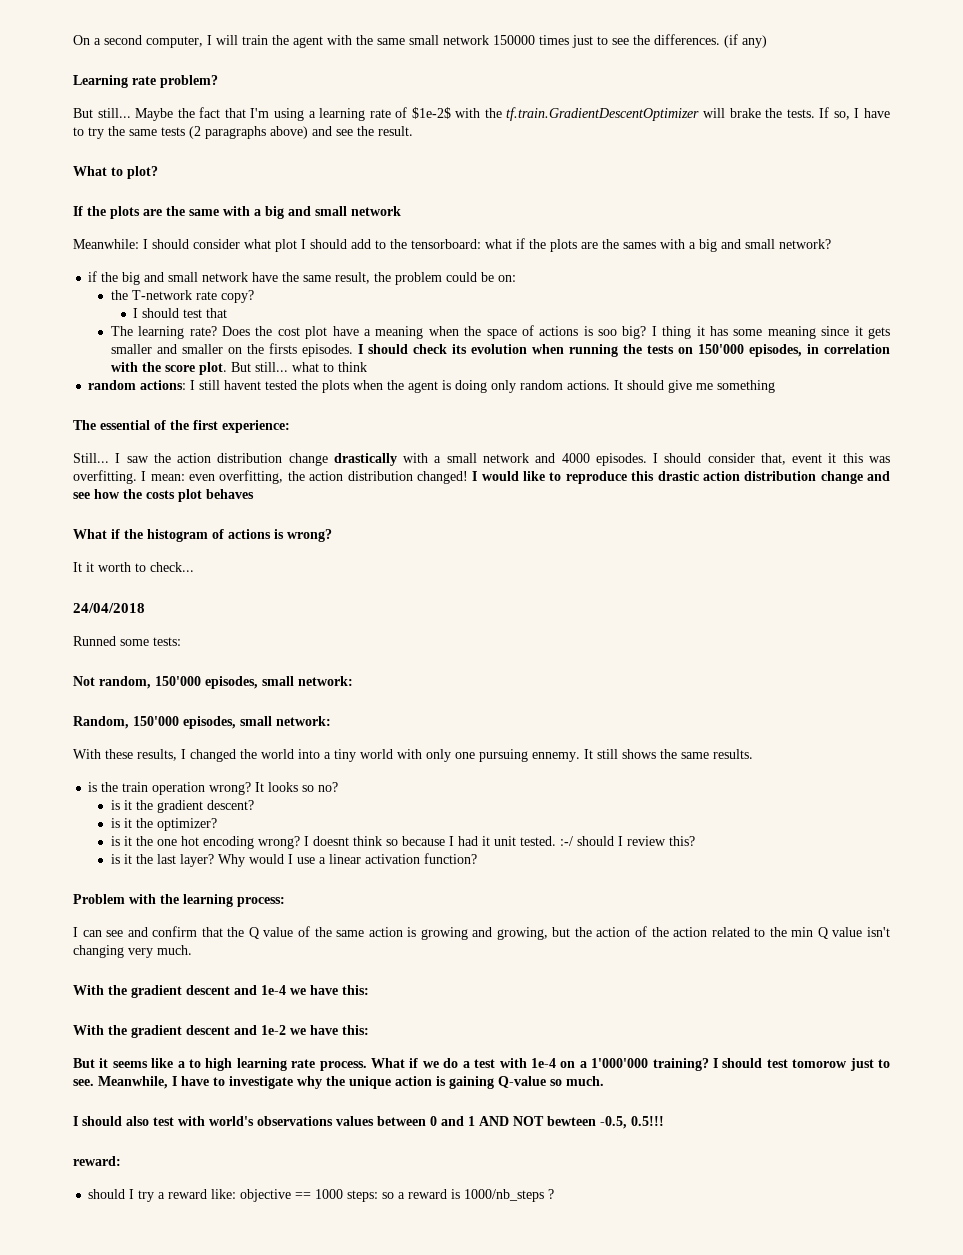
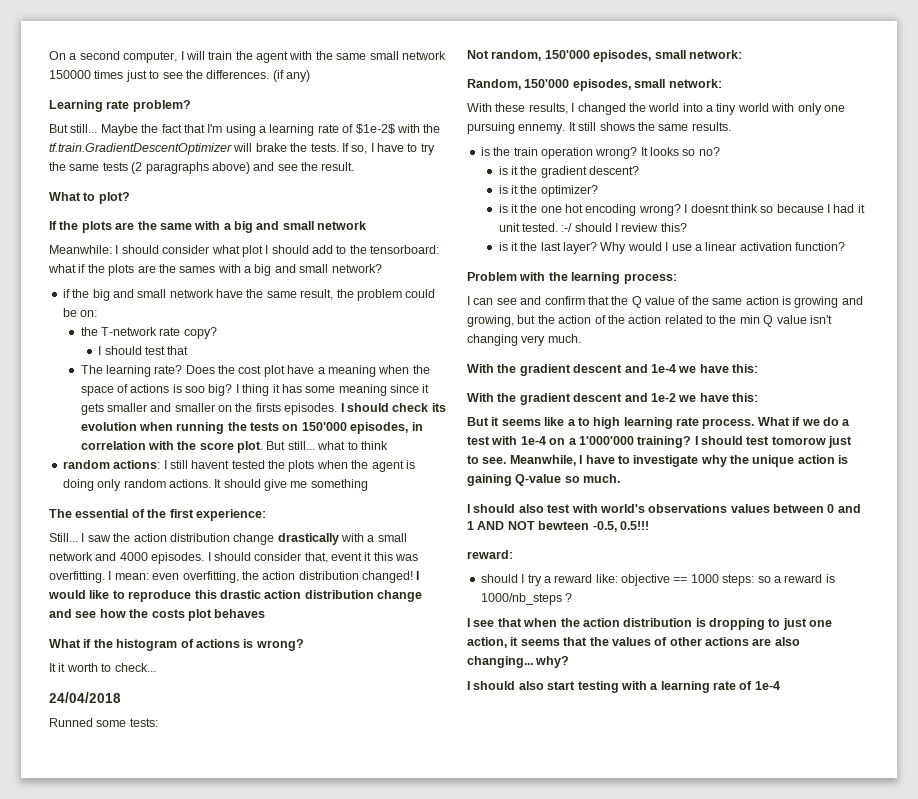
(555, 1194) none -> [467,618,833,630] [467,637,800,648] [467,656,570,668] [467,681,780,693] // I see that when the action distribution is dropping to just one action, it seems that the values of other actions are also changing... why? // I should also start testing with a learning rate of 1e-4

